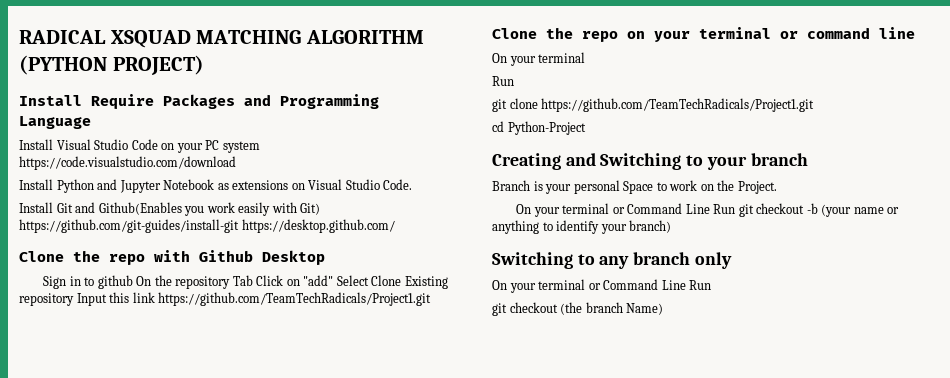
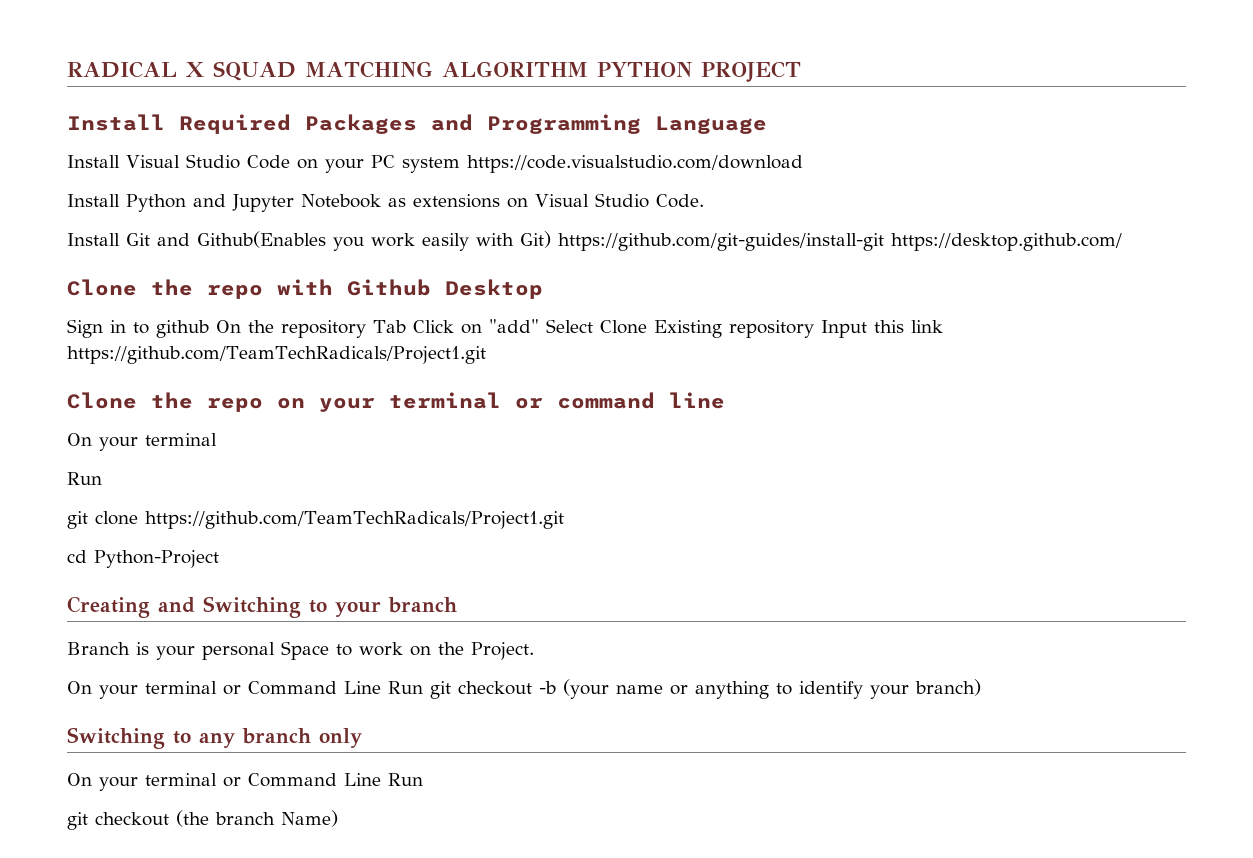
[110,30,424,48] [19,55,204,75] [19,94,154,109] XSQUAD MATCHING ALGORITHM (PYTHON PROJECT) // Install Require -> [186,61,801,82] [67,114,291,134] X SQUAD MATCHING ALGORITHM PYTHON PROJECT // Install Required

